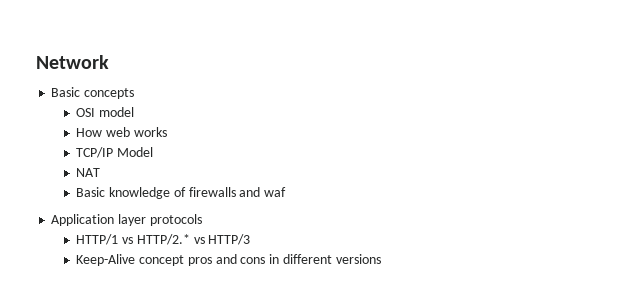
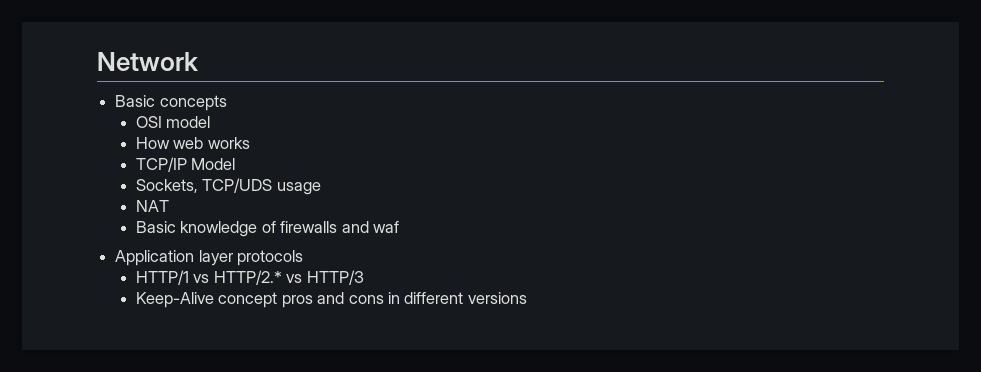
(154, 152) none -> [135,178,321,195] // Sockets, TCP/UDS usage

